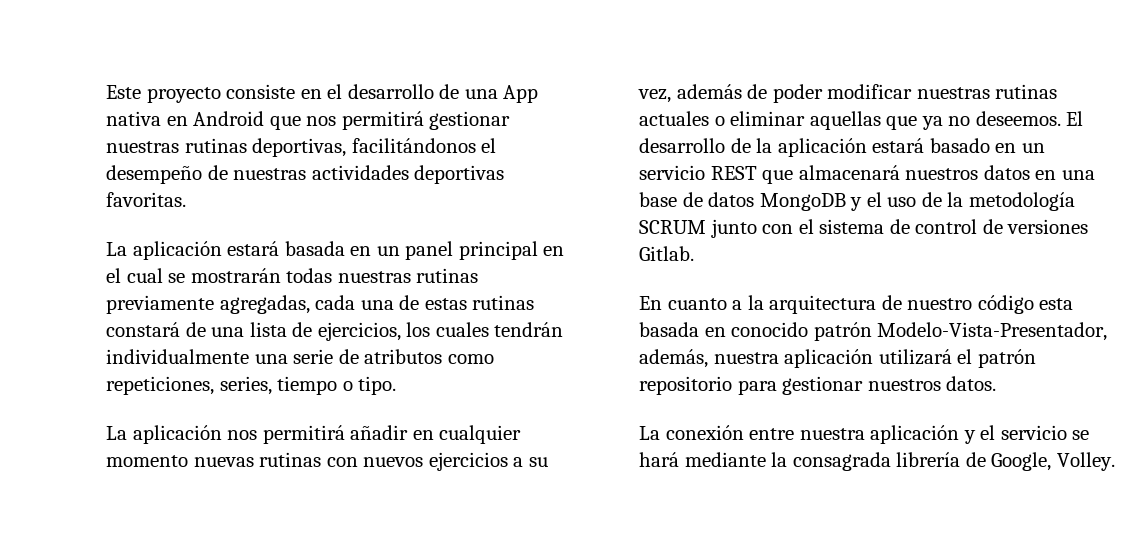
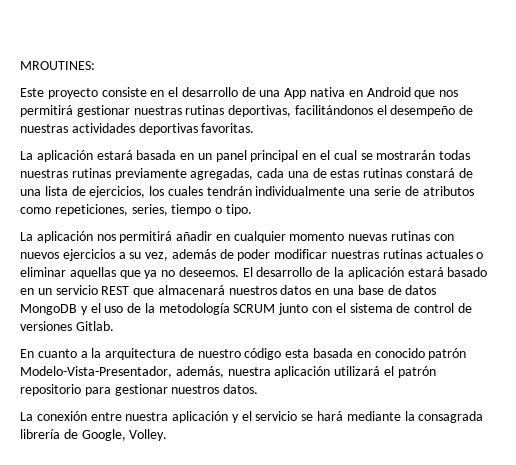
(106, 92) none -> [20,61,95,70] MROUTINES: //

